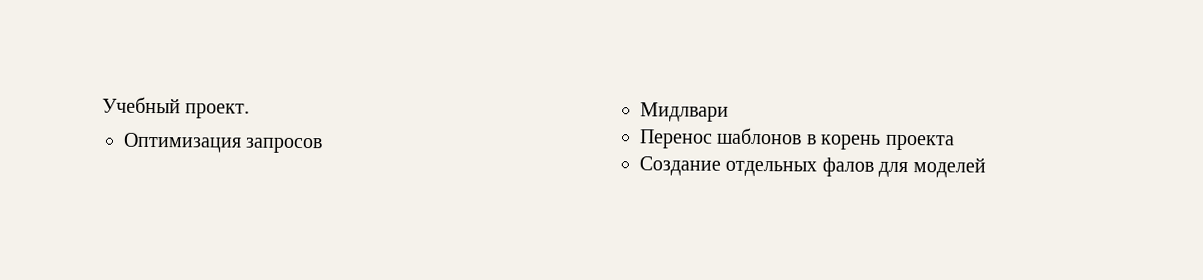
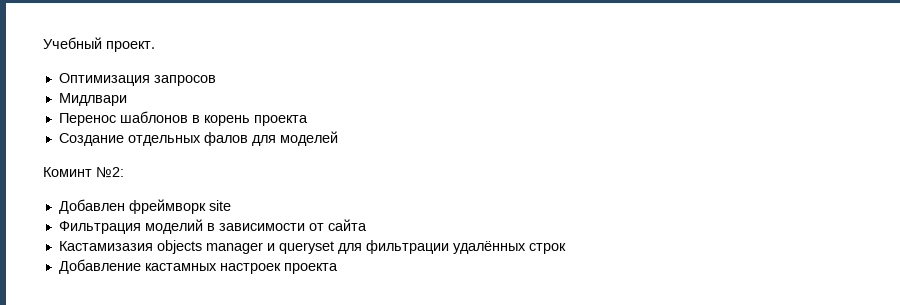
(986, 167) none -> [43,167,124,178] [58,199,231,214] [58,219,367,234] [58,240,566,254] [58,259,338,274] // Коминт №2: // Добавлен фреймворк site // Фильтрация моделий в зависимости от сайта // Кастамизазия objects manager и queryset для фильтрации удалённых строк // Добавление кастамных настроек проекта

